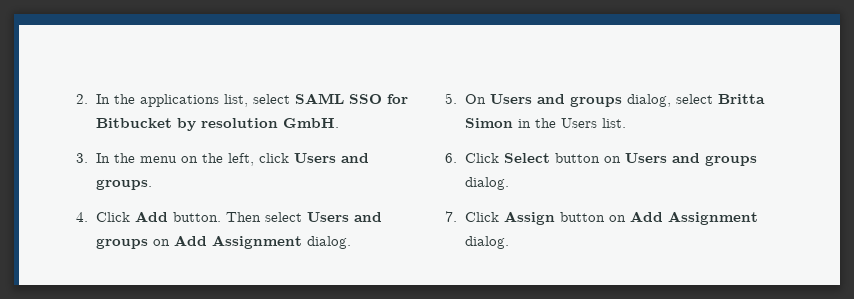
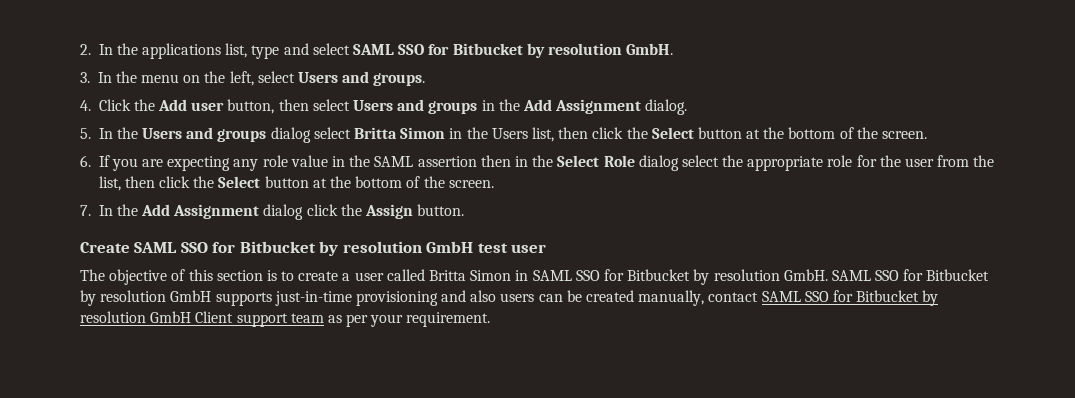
(248, 100) none -> [251,43,309,59] type and
[258,153,289,163] click -> [257,71,295,83] select
[134,211,261,222] Add button. Then -> [133,99,309,114] the Add user button, then
[152,239,170,246] on -> [481,99,520,111] in the
[464,94,671,107] On Users and groups dialog, -> [98,127,311,143] In the Users and groups dialog
[601,118,626,128] [445,153,757,166] [464,177,509,190] [445,211,758,225] [464,236,509,249] list. // 6. Click Select button on Users and groups dialog. // 7. Click Assign button on Add Assignment dialog. -> [531,127,928,142] [80,155,995,171] [98,176,494,191] [80,204,465,220] [80,241,547,256] [80,269,990,285] [80,290,939,306] [80,311,491,327] list, then click the Select button at the bottom of the screen. // 6. If you are expecting any role value in the SAML assertion then in the Select Role dialog select the appropriate role for the user from the list, then click the Select button at the bottom of the screen. // 7. In the Add Assignment dialog click the Assign button. // Create SAML SSO for Bitbucket by resolution GmbH test user // The objective of this section is to create a user called Britta Simon in SAML SSO for Bitbucket by resolution GmbH. SAML SSO for Bitbucket by resolution GmbH supports just-in-time provisioning and also users can be created manually, contact SAML SSO for Bitbucket by resolution GmbH Client support team as per your requirement.

